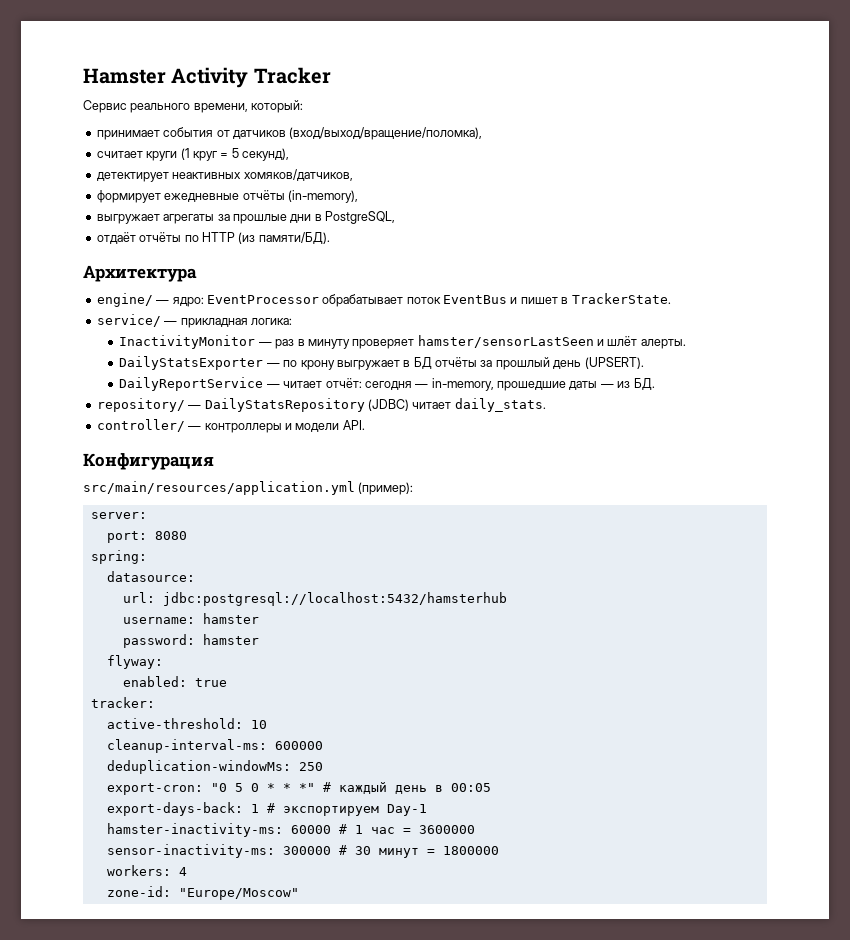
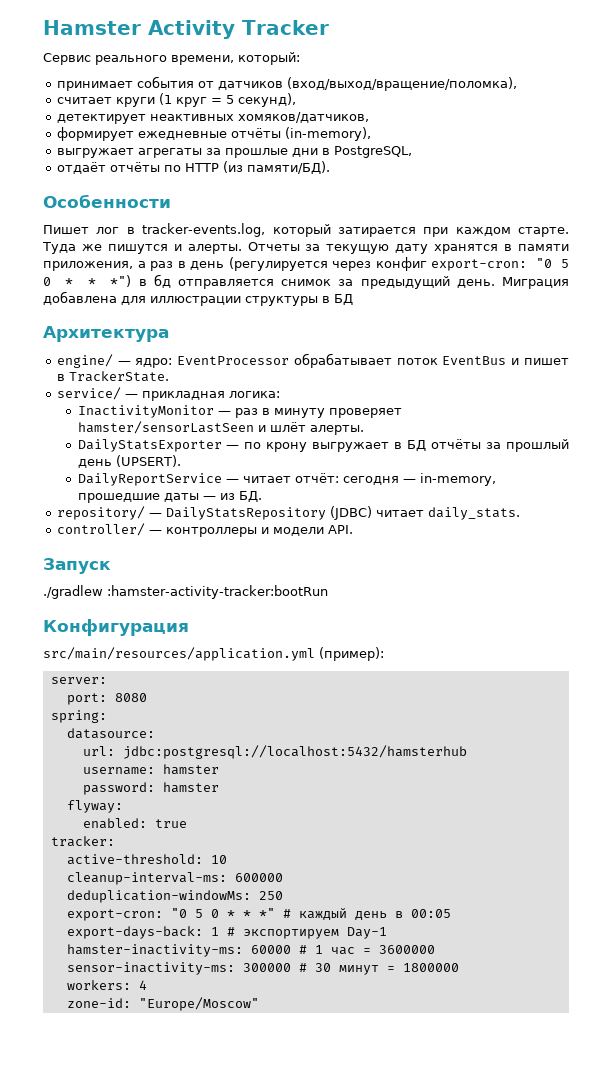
(330, 238) none -> [43,194,171,208] [43,223,569,237] [42,242,570,254] [43,257,569,271] [43,274,569,289] [43,291,353,306] // Особенности // Пишет лог в tracker-events.log, который затирается при каждом старте. Туда же пишутся и алерты. Отчеты за текущую дату хранятся в памяти приложения, а раз в день (регулируется через конфиг export-cron: "0 5 0 * * *") в бд отправляется снимок за предыдущий день. Миграция добавлена для иллюстрации структуры в БД
(365, 425) none -> [43,558,111,574] [43,585,328,599] // Запуск // ./gradlew :hamster-activity-tracker:bootRun

